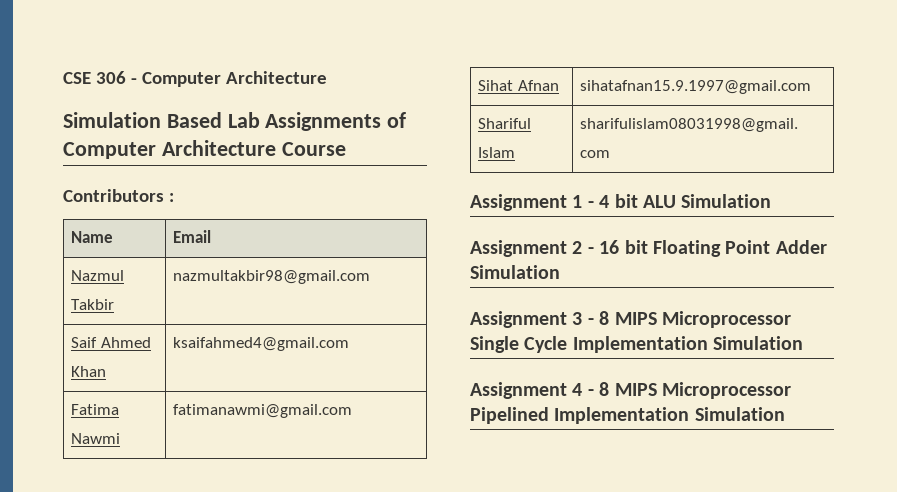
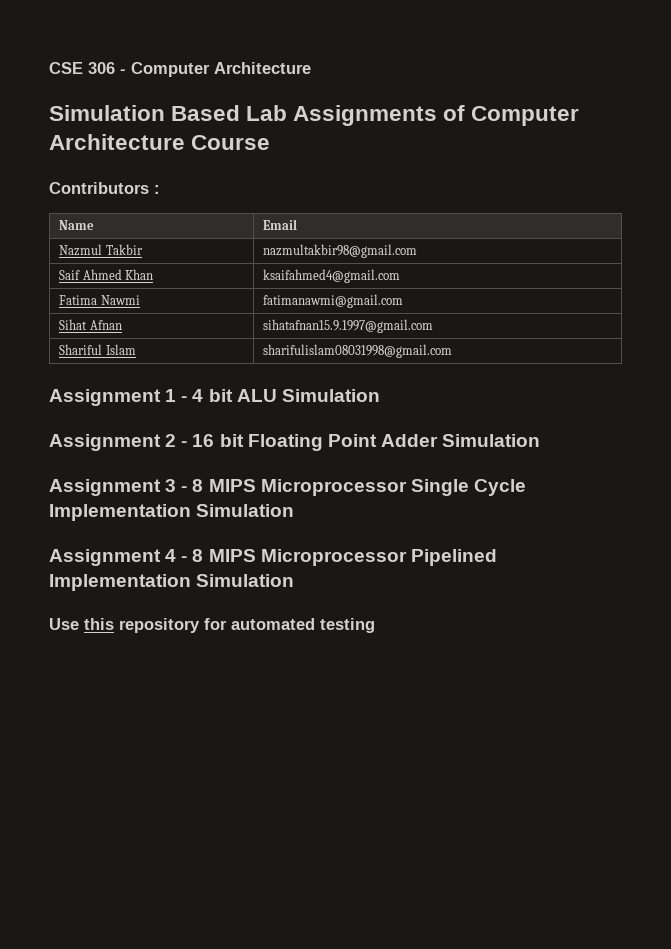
(785, 414) none -> [49,618,375,633] // Use this repository for automated testing

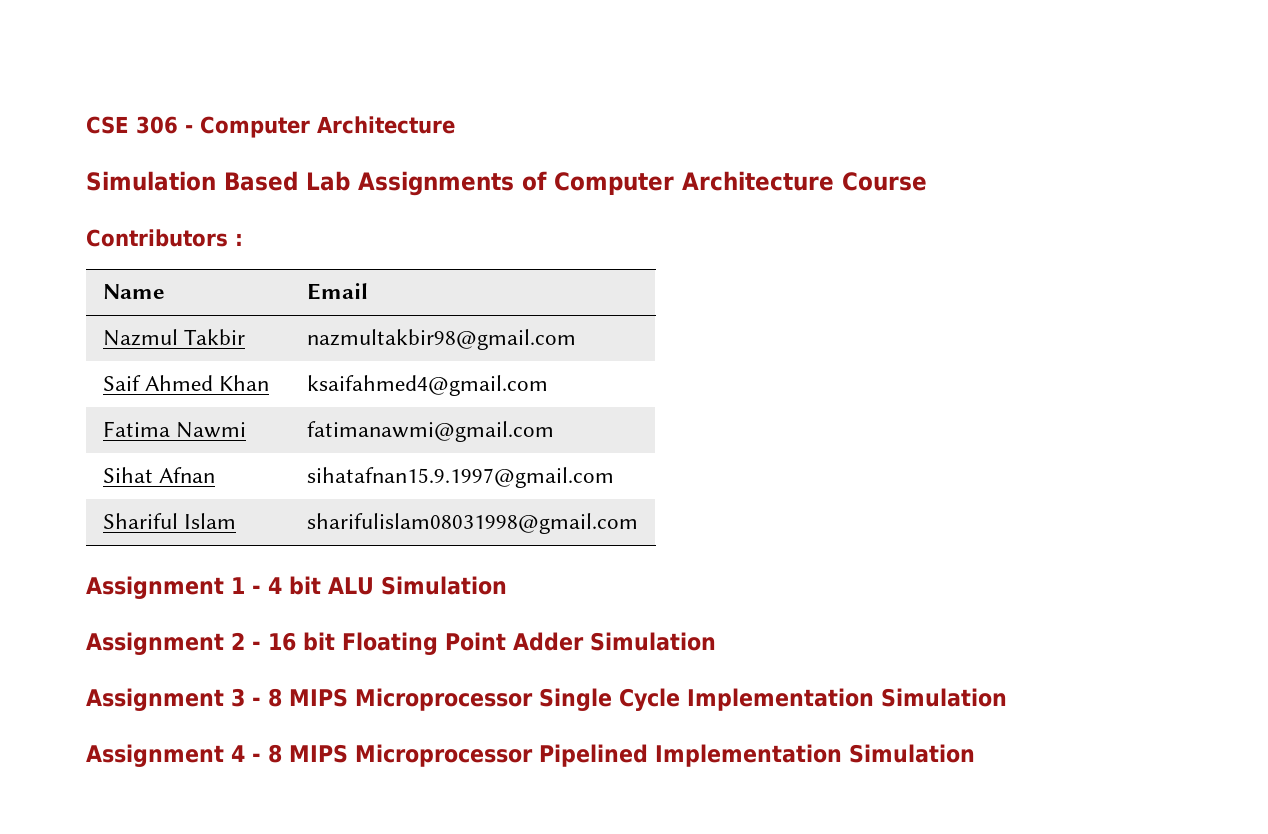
[49,618,375,633] // Use this repository for automated testing -> (975, 753) none

